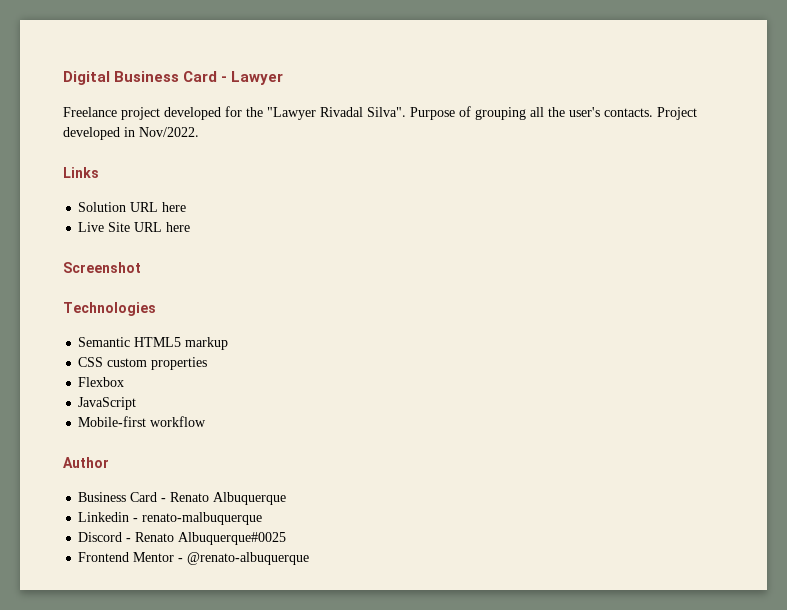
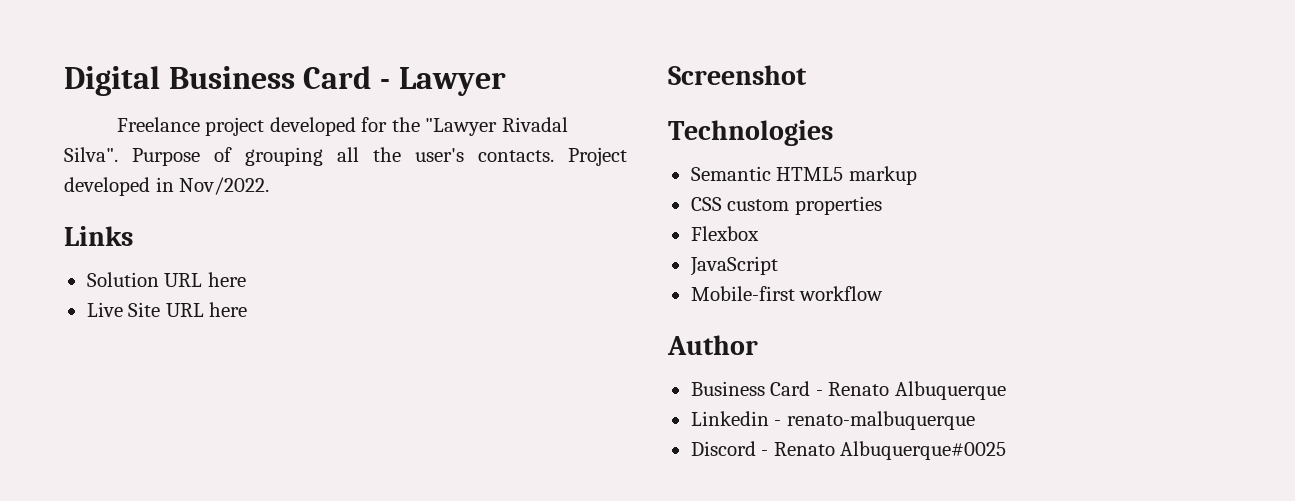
[78,552,310,565] // Frontend Mentor - @renato-albuquerque -> (1007, 450) none

